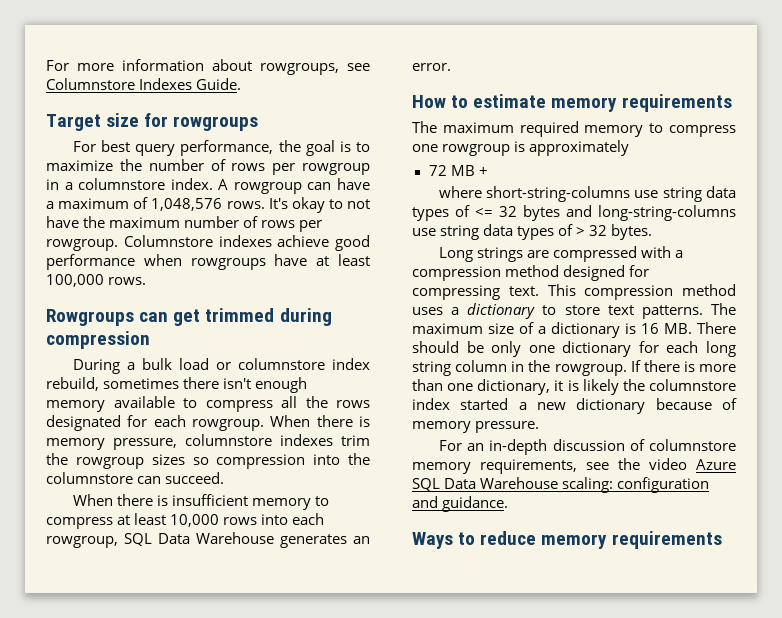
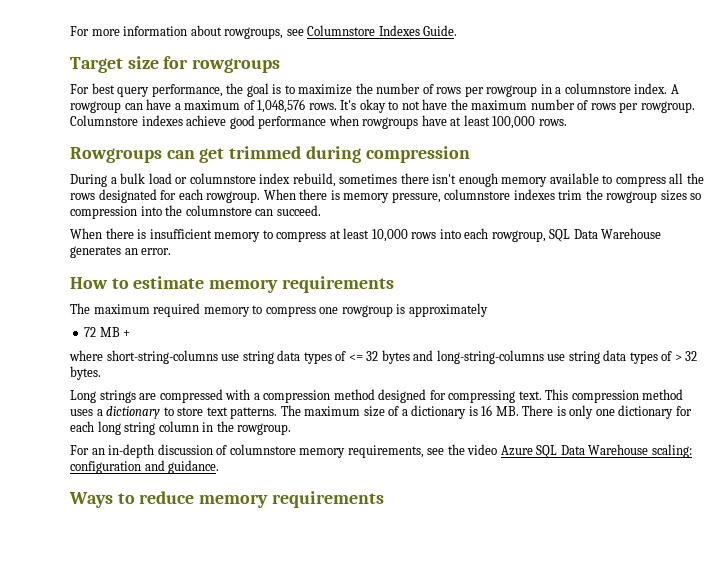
[412,341,484,353] should be -> [556,406,566,416] is
[630,360,736,372] [412,379,736,395] [412,398,737,414] [412,421,540,433] If there is more than one dictionary, it is likely the columnstore index started a new dictionary because of memory pressure. -> (292, 429) none

